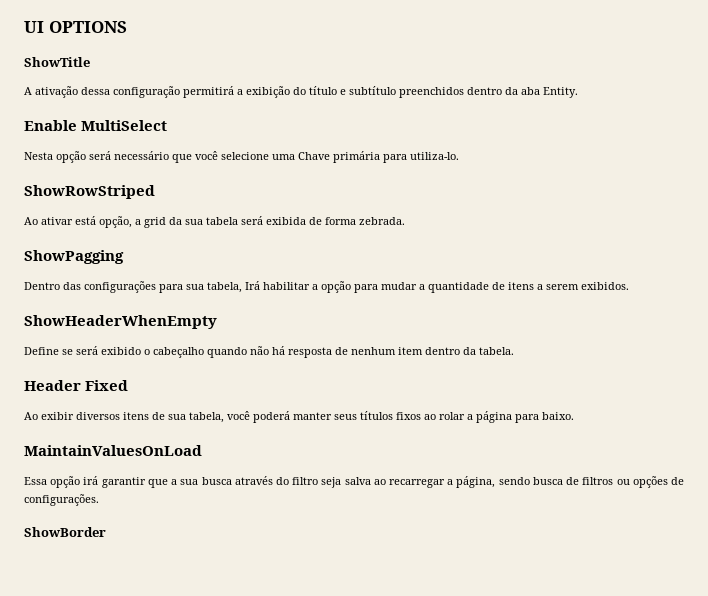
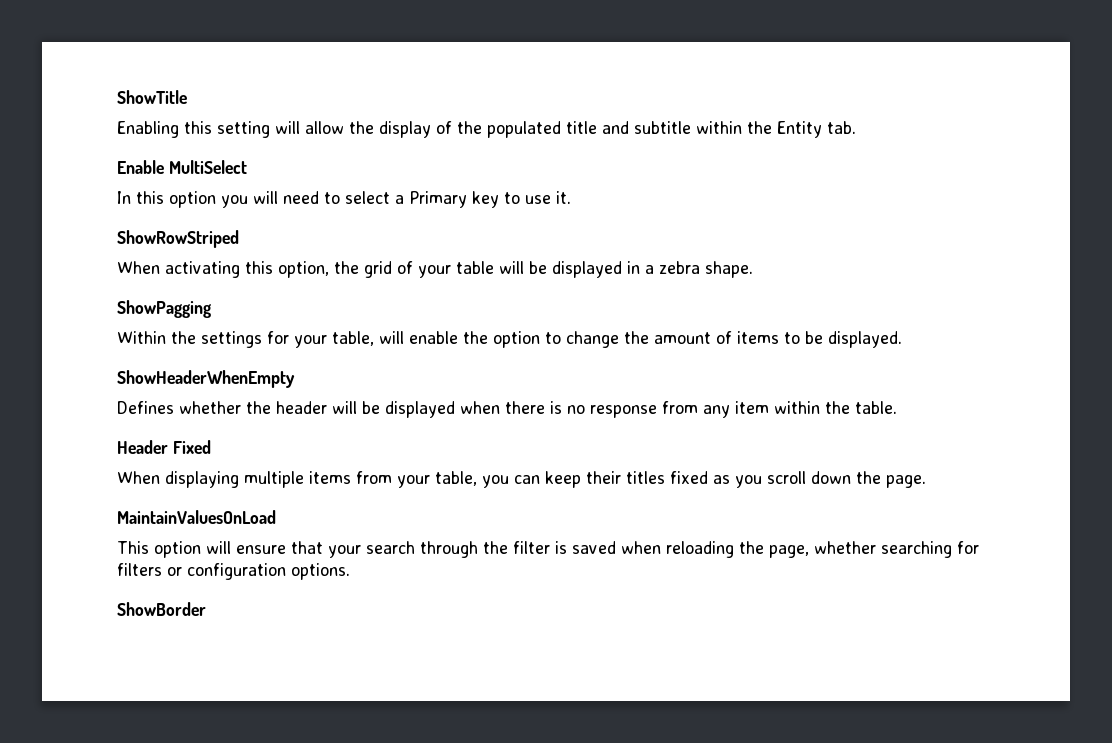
[24,21,127,33] UI OPTIONS // -> (117, 97) none
[24,86,578,98] [24,120,168,131] [24,151,459,163] [24,185,155,199] [24,216,405,228] [24,250,124,264] [24,281,629,293] [24,315,217,329] [24,346,514,358] [24,380,129,391] [24,411,574,423] [24,445,202,456] [24,476,685,488] [24,494,99,506] A ativação dessa configuração permitirá a exibição do título e subtítulo preenchidos dentro da aba Entity. // Enable MultiSelect // Nesta opção será necessário que você selecione uma Chave primária para utiliza-lo. // ShowRowStriped // Ao ativar está opção, a grid da sua tabela será exibida de forma zebrada. // ShowPagging // Dentro das configurações para sua tabela, Irá habilitar a opção para mudar a quantidade de itens a serem exibidos. // ShowHeaderWhenEmpty // Define se será exibido o cabeçalho quando não há resposta de nenhum item dentro da tabela. // Header Fixed // Ao exibir diversos itens de sua tabela, você poderá manter seus títulos fixos ao rolar a página para baixo. // MaintainValuesOnLoad // Essa opção irá garantir que a sua busca através do filtro seja salva ao recarregar a página, sendo busca de filtros ou opções de configurações. -> [117,121,856,138] [117,160,247,174] [117,191,571,208] [117,230,239,248] [117,261,753,278] [117,300,211,318] [117,331,902,348] [117,370,295,388] [117,401,897,418] [117,440,211,454] [117,471,926,488] [117,510,276,524] [117,541,979,558] [117,563,350,580] Enabling this setting will allow the display of the populated title and subtitle within the Entity tab. // Enable MultiSelect // In this option you will need to select a Primary key to use it. // ShowRowStriped // When activating this option, the grid of your table will be displayed in a zebra shape. // ShowPagging // Within the settings for your table, will enable the option to change the amount of items to be displayed. // ShowHeaderWhenEmpty // Defines whether the header will be displayed when there is no response from any item within the table. // Header Fixed // When displaying multiple items from your table, you can keep their titles fixed as you scroll down the page. // MaintainValuesOnLoad // This option will ensure that your search through the filter is saved when reloading the page, whether searching for filters or configuration options.

